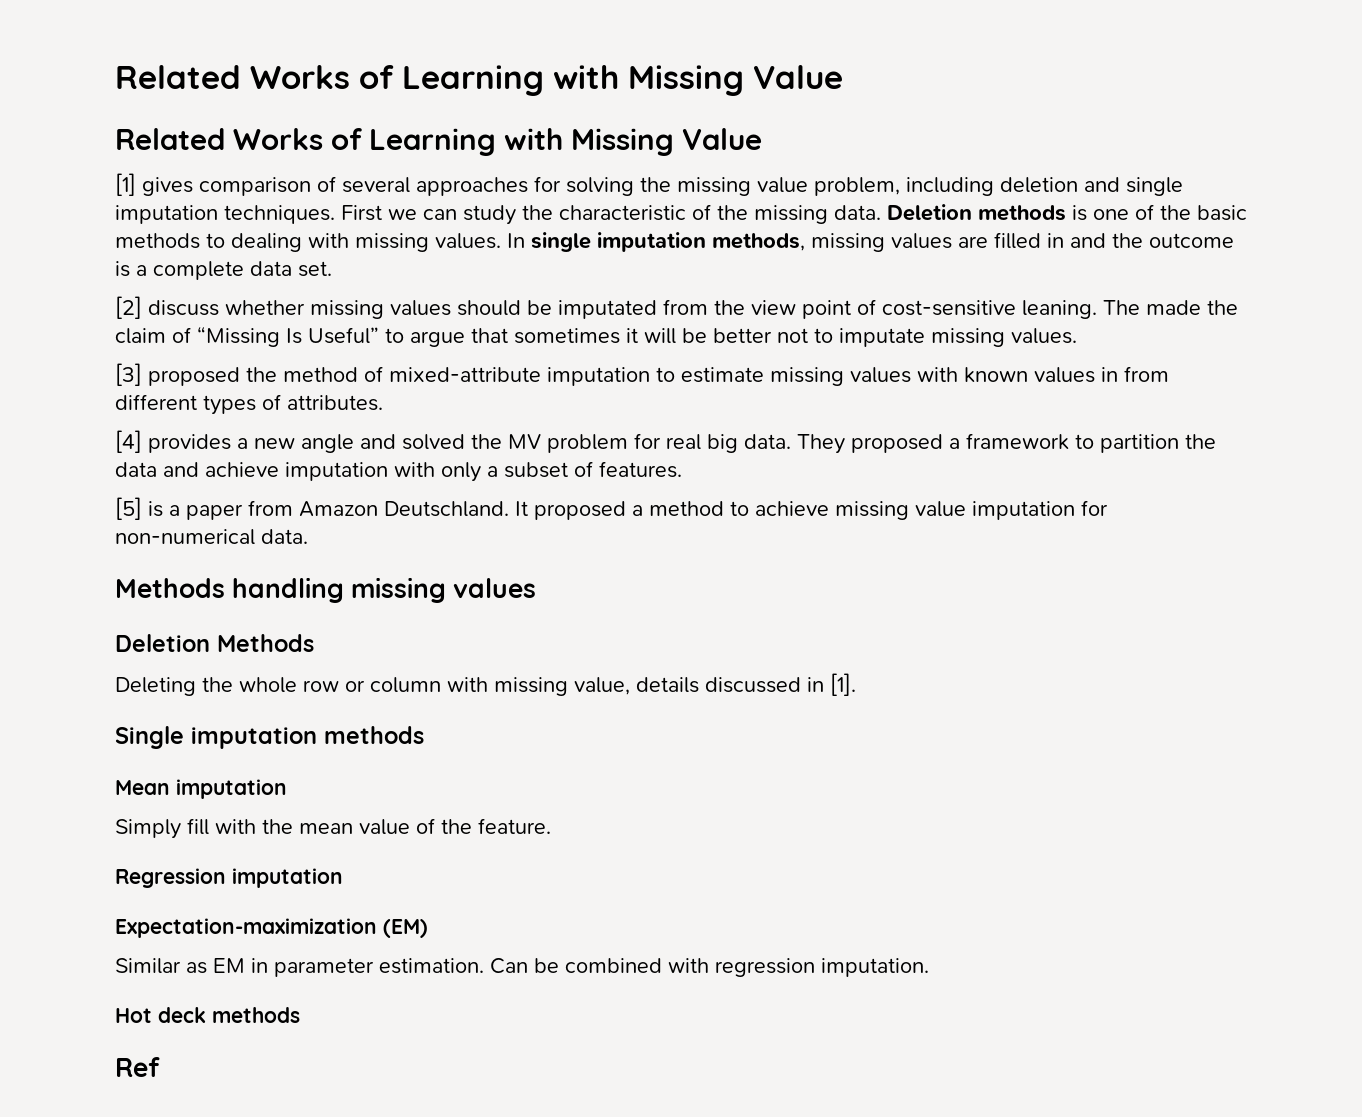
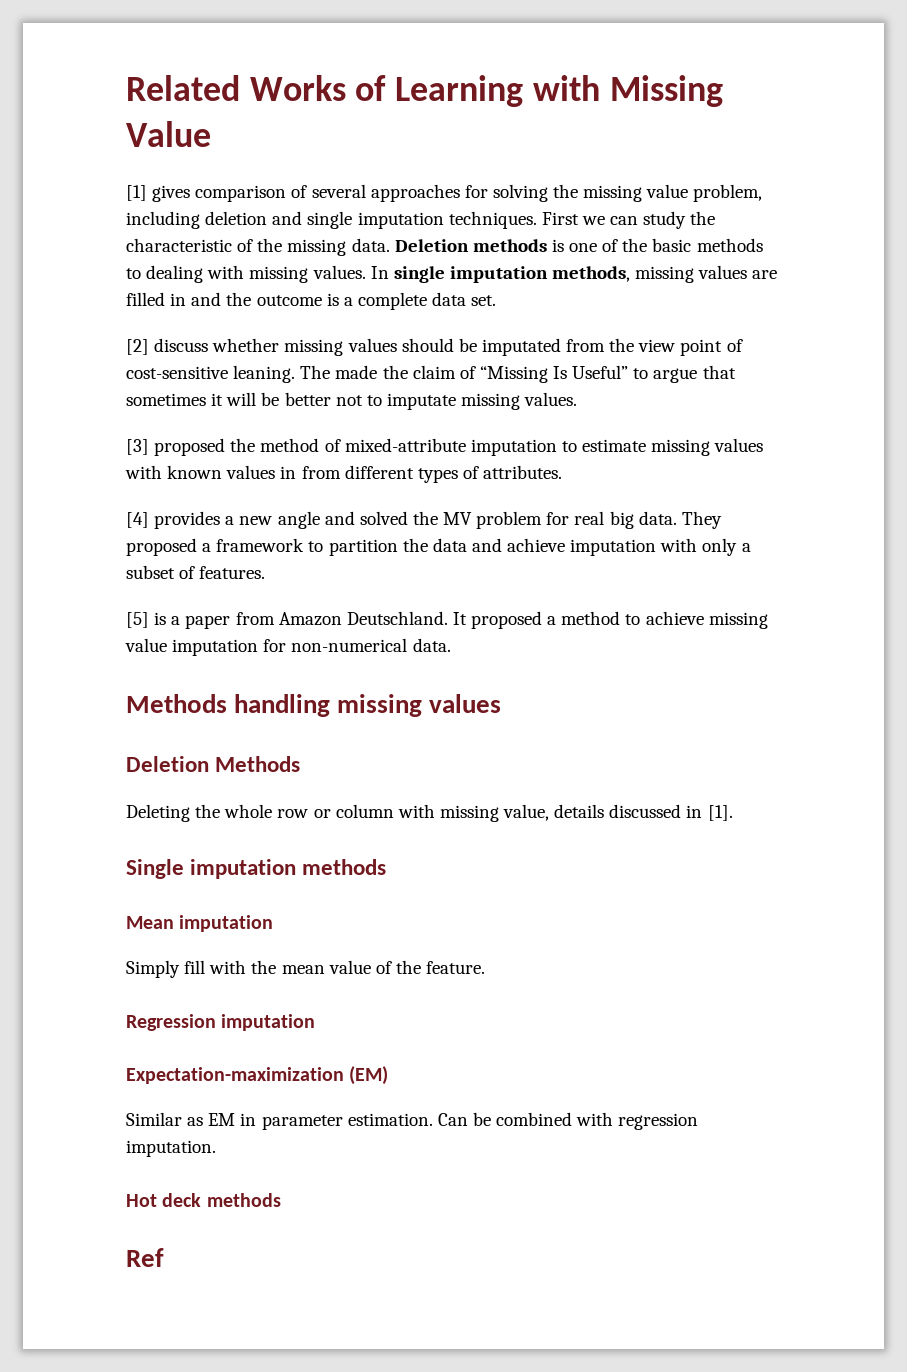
[115,65,843,96] [115,128,762,156] Related Works of Learning with Missing Value // Related Works of Learning with Missing Value -> [126,75,723,107] [126,121,211,147] Related Works of Learning with Missing Value

